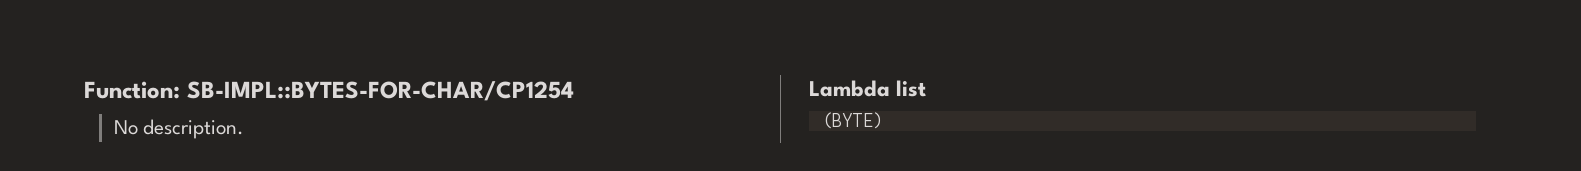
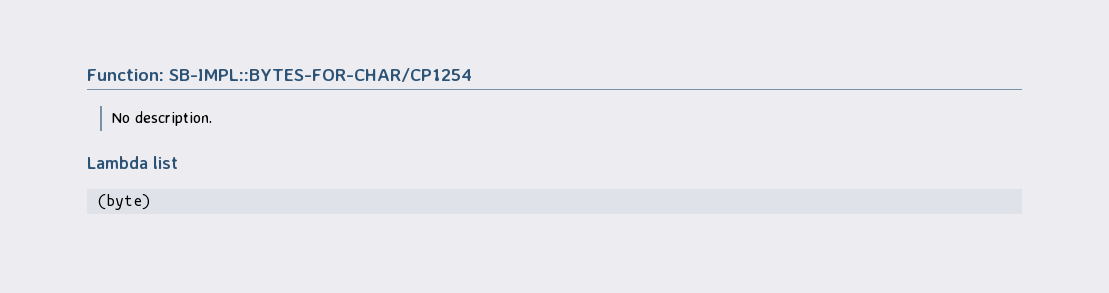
[821,112,882,129] (BYTE) -> [96,194,150,210] (byte)

